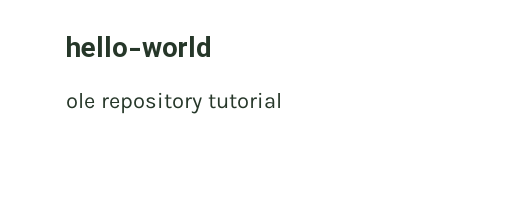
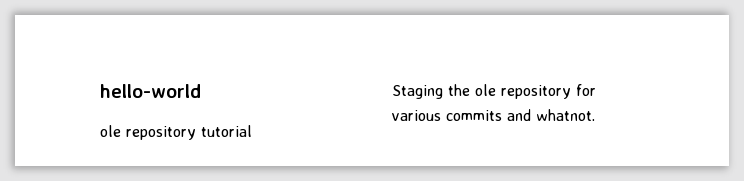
(282, 100) none -> [392,84,596,99] [392,109,595,121] // Staging the ole repository for various commits and whatnot.

